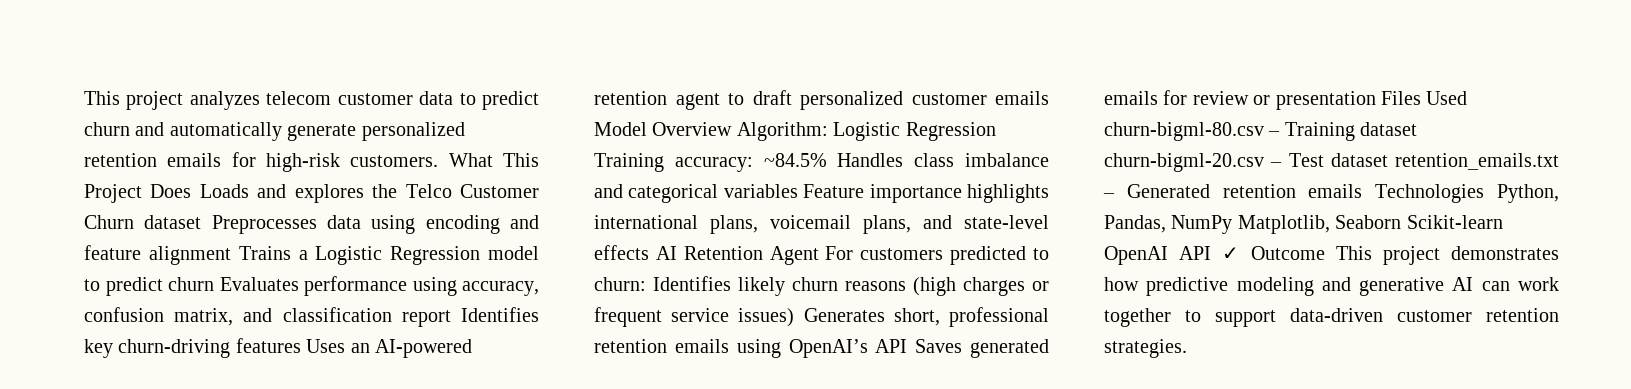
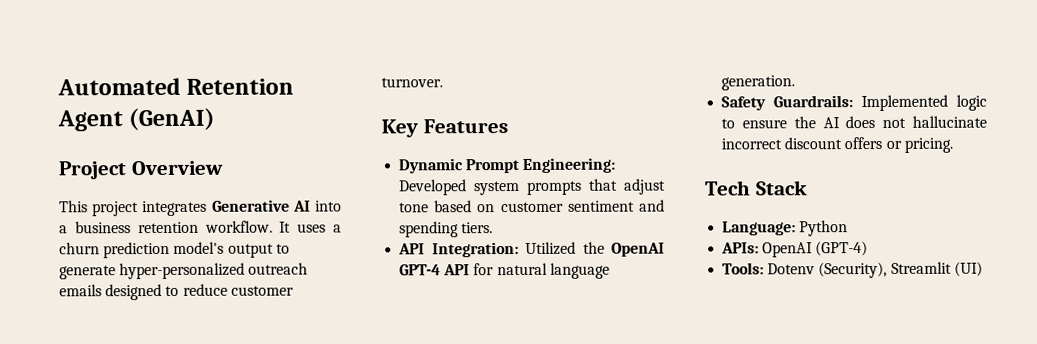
[84,91,539,110] [84,122,465,141] [84,152,539,172] [84,184,539,203] [84,215,539,234] [84,245,539,265] [84,276,539,296] [84,307,539,327] [84,338,472,358] [594,90,1049,110] [594,122,996,141] [594,153,1049,172] [594,184,1049,203] [594,215,1049,234] [594,245,1049,265] [594,276,1049,296] [594,307,1049,327] [594,339,1049,358] [1104,90,1468,110] [1104,122,1418,141] [1104,153,1559,172] [1103,184,1559,203] [1104,215,1503,234] [1104,246,1559,265] [1104,277,1559,296] [1104,308,1559,327] [1104,339,1187,358] This project analyzes telecom customer data to predict churn and automatically generate personalized retention emails for high-risk customers. What This Project Does Loads and explores the Telco Customer Churn dataset Preprocesses data using encoding and feature alignment Trains a Logistic Regression model to predict churn Evaluates performance using accuracy, confusion matrix, and classification report Identifies key churn-driving features Uses an AI-powered retention agent to draft personalized customer emails Model Overview Algorithm: Logistic Regression Training accuracy: ~84.5% Handles class imbalance and categorical variables Feature importance highlights international plans, voicemail plans, and state-level effects AI Retention Agent For customers predicted to churn: Identifies likely churn reasons (high charges or frequent service issues) Generates short, professional retention emails using OpenAI’s API Saves generated emails for review or presentation Files Used churn-bigml-80.csv – Training dataset churn-bigml-20.csv – Test dataset retention_emails.txt – Generated retention emails Technologies Python, Pandas, NumPy Matplotlib, Seaborn Scikit-learn OpenAI API ✓ Outcome This project demonstrates how predictive modeling and generative AI can work together to support data-driven customer retention strategies. -> [57,77,295,96] [57,107,216,132] [58,160,224,180] [59,199,342,217] [59,220,342,234] [59,241,290,259] [59,262,309,280] [59,283,294,301] [381,77,443,88] [381,119,508,138] [398,157,617,174] [399,178,666,196] [399,199,665,213] [399,221,494,238] [398,241,665,258] [399,262,610,279] [721,75,796,91] [721,94,987,112] [721,115,987,129] [721,136,953,153] [705,180,808,196] [722,220,849,237] [721,241,869,258] [722,261,983,279] Automated Retention Agent (GenAI) // Project Overview // This project integrates Generative AI into a business retention workflow. It uses a churn prediction model's output to generate hyper-personalized outreach emails designed to reduce customer turnover. // Key Features // Dynamic Prompt Engineering: Developed system prompts that adjust tone based on customer sentiment and spending tiers. // API Integration: Utilized the OpenAI GPT-4 API for natural language generation. // Safety Guardrails: Implemented logic to ensure the AI does not hallucinate incorrect discount offers or pricing. // Tech Stack // Language: Python // APIs: OpenAI (GPT-4) // Tools: Dotenv (Security), Streamlit (UI)

